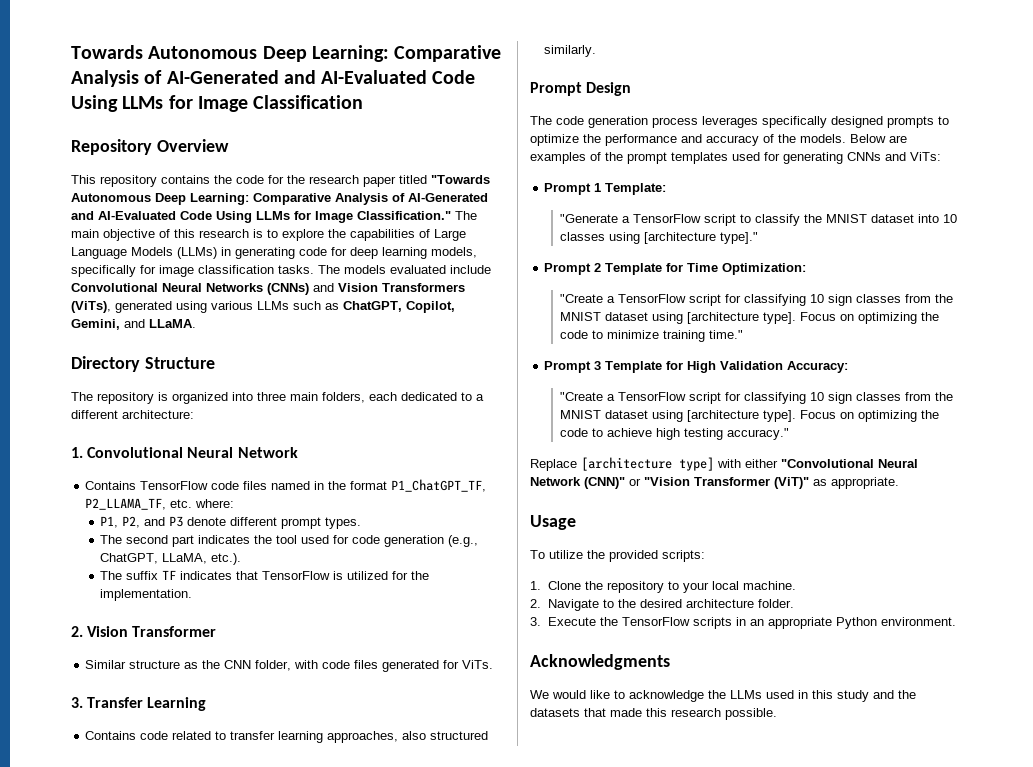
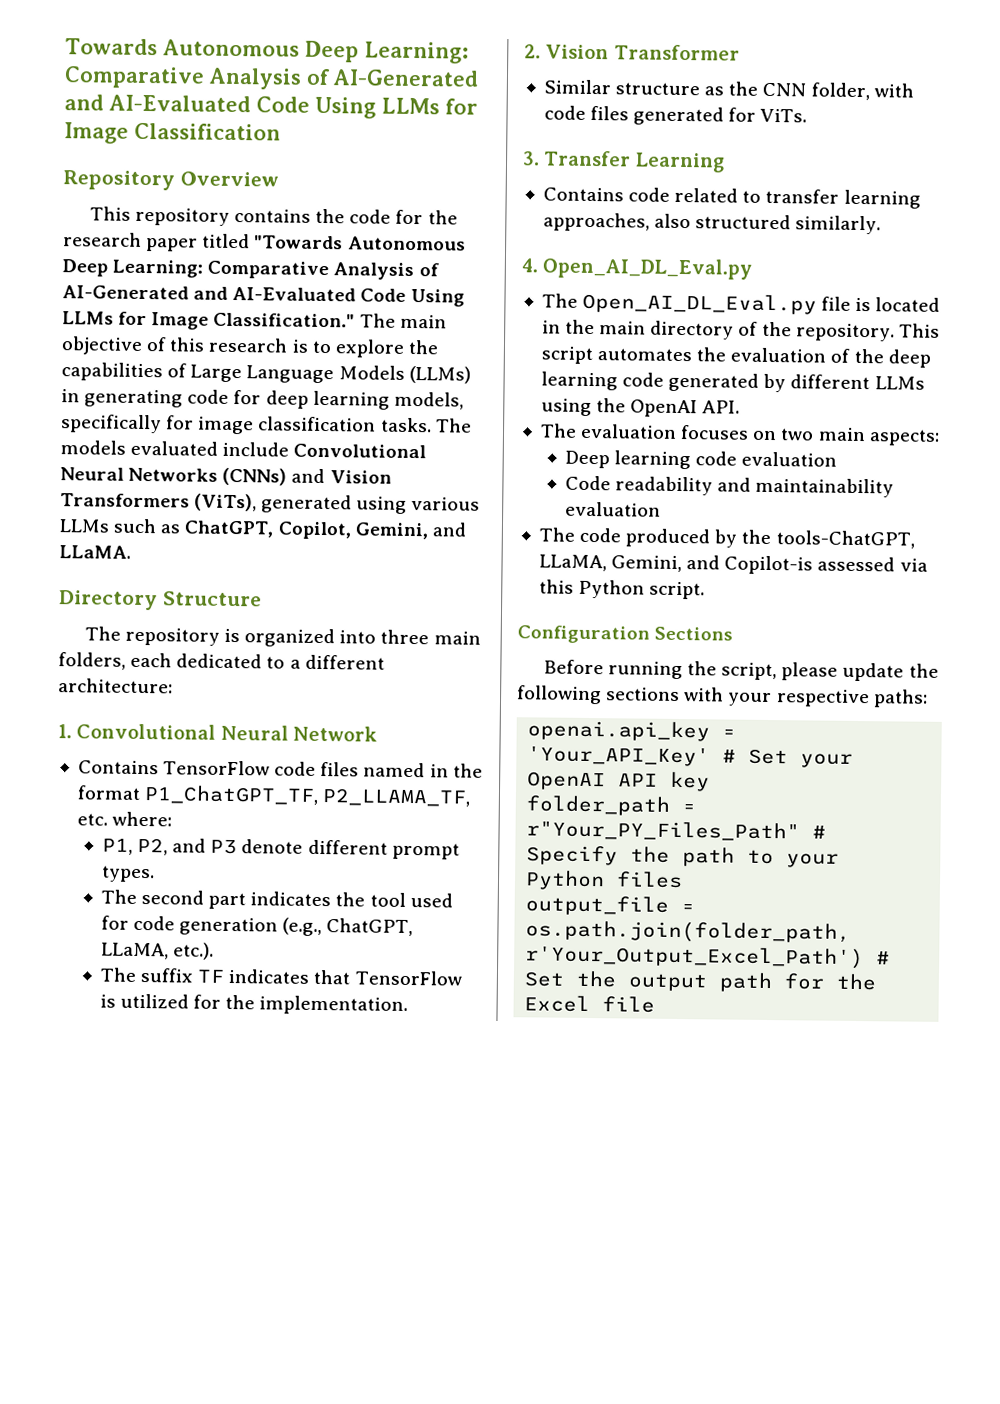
[530,82,632,96] [530,116,949,128] [530,134,907,146] [530,152,941,164] [544,183,667,195] [560,214,958,226] [560,232,759,244] [544,263,807,275] [560,294,954,306] [560,312,940,324] [560,330,744,342] [544,361,849,373] [560,392,954,404] [560,410,940,422] [560,428,790,440] [530,457,918,471] [530,477,899,489] [530,515,576,530] [530,550,705,562] [530,581,796,593] [530,599,794,611] [530,617,956,629] [530,654,670,670] [530,690,916,702] [530,708,777,720] Prompt Design // The code generation process leverages specifically designed prompts to optimize the performance and accuracy of the models. Below are examples of the prompt templates used for generating CNNs and ViTs: // Prompt 1 Template: // "Generate a TensorFlow script to classify the MNIST dataset into 10 classes using [architecture type]." // Prompt 2 Template for Time Optimization: // "Create a TensorFlow script for classifying 10 sign classes from the MNIST dataset using [architecture type]. Focus on optimizing the code to minimize training time." // Prompt 3 Template for High Validation Accuracy: // "Create a TensorFlow script for classifying 10 sign classes from the MNIST dataset using [architecture type]. Focus on optimizing the code to achieve high testing accuracy." // Replace [architecture type] with either "Convolutional Neural Network (CNN)" or "Vision Transformer (ViT)" as appropriate. // Usage // To utilize the provided scripts: // 1. Clone the repository to your local machine. // 2. Navigate to the desired architecture folder. // 3. Execute the TensorFlow scripts in an appropriate Python environment. // Acknowledgments // We would like to acknowledge the LLMs used in this study and the datasets that made this research possible. -> [521,257,753,280] [541,292,941,315] [541,319,940,342] [540,346,931,368] [540,371,925,393] [540,398,741,418] [539,423,940,446] [564,450,838,470] [564,475,895,498] [564,501,661,517] [538,527,915,549] [538,554,928,575] [538,579,706,600] [517,625,734,644] [543,659,939,682] [516,685,928,708] [527,720,737,742] [527,746,854,768] [527,771,711,792] [526,795,697,816] [526,820,827,842] [526,845,840,868] [525,870,684,891] [525,895,696,916] [525,920,852,944] [525,945,891,970] [524,970,877,993] [524,995,656,1013] 4. Open_AI_DL_Eval.py // The Open_AI_DL_Eval.py file is located in the main directory of the repository. This script automates the evaluation of the deep learning code generated by different LLMs using the OpenAI API. // The evaluation focuses on two main aspects: // Deep learning code evaluation // Code readability and maintainability evaluation // The code produced by the tools-ChatGPT, LLaMA, Gemini, and Copilot-is assessed via this Python script. // Configuration Sections // Before running the script, please update the following sections with your respective paths: // openai.api_key = 'Your_API_Key' # Set your OpenAI API key // folder_path = r"Your_PY_Files_Path" # Specify the path to your Python files // output_file = os.path.join(folder_path, r'Your_Output_Excel_Path') # Set the output path for the Excel file

